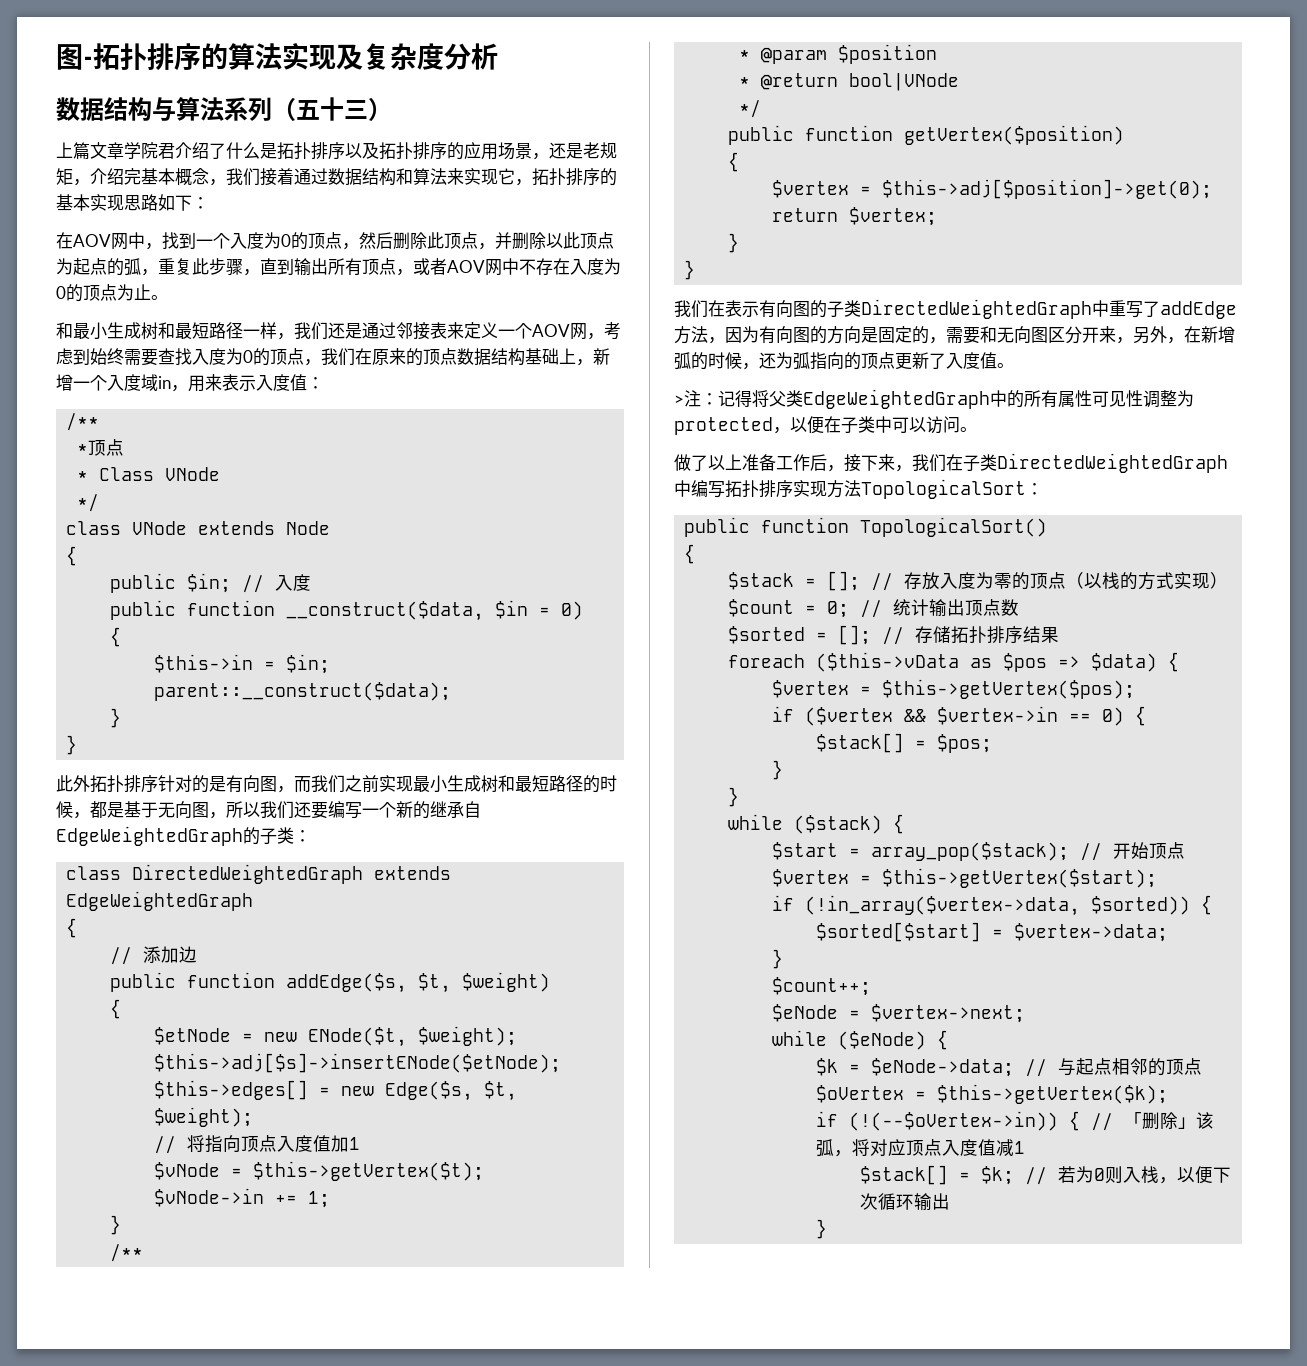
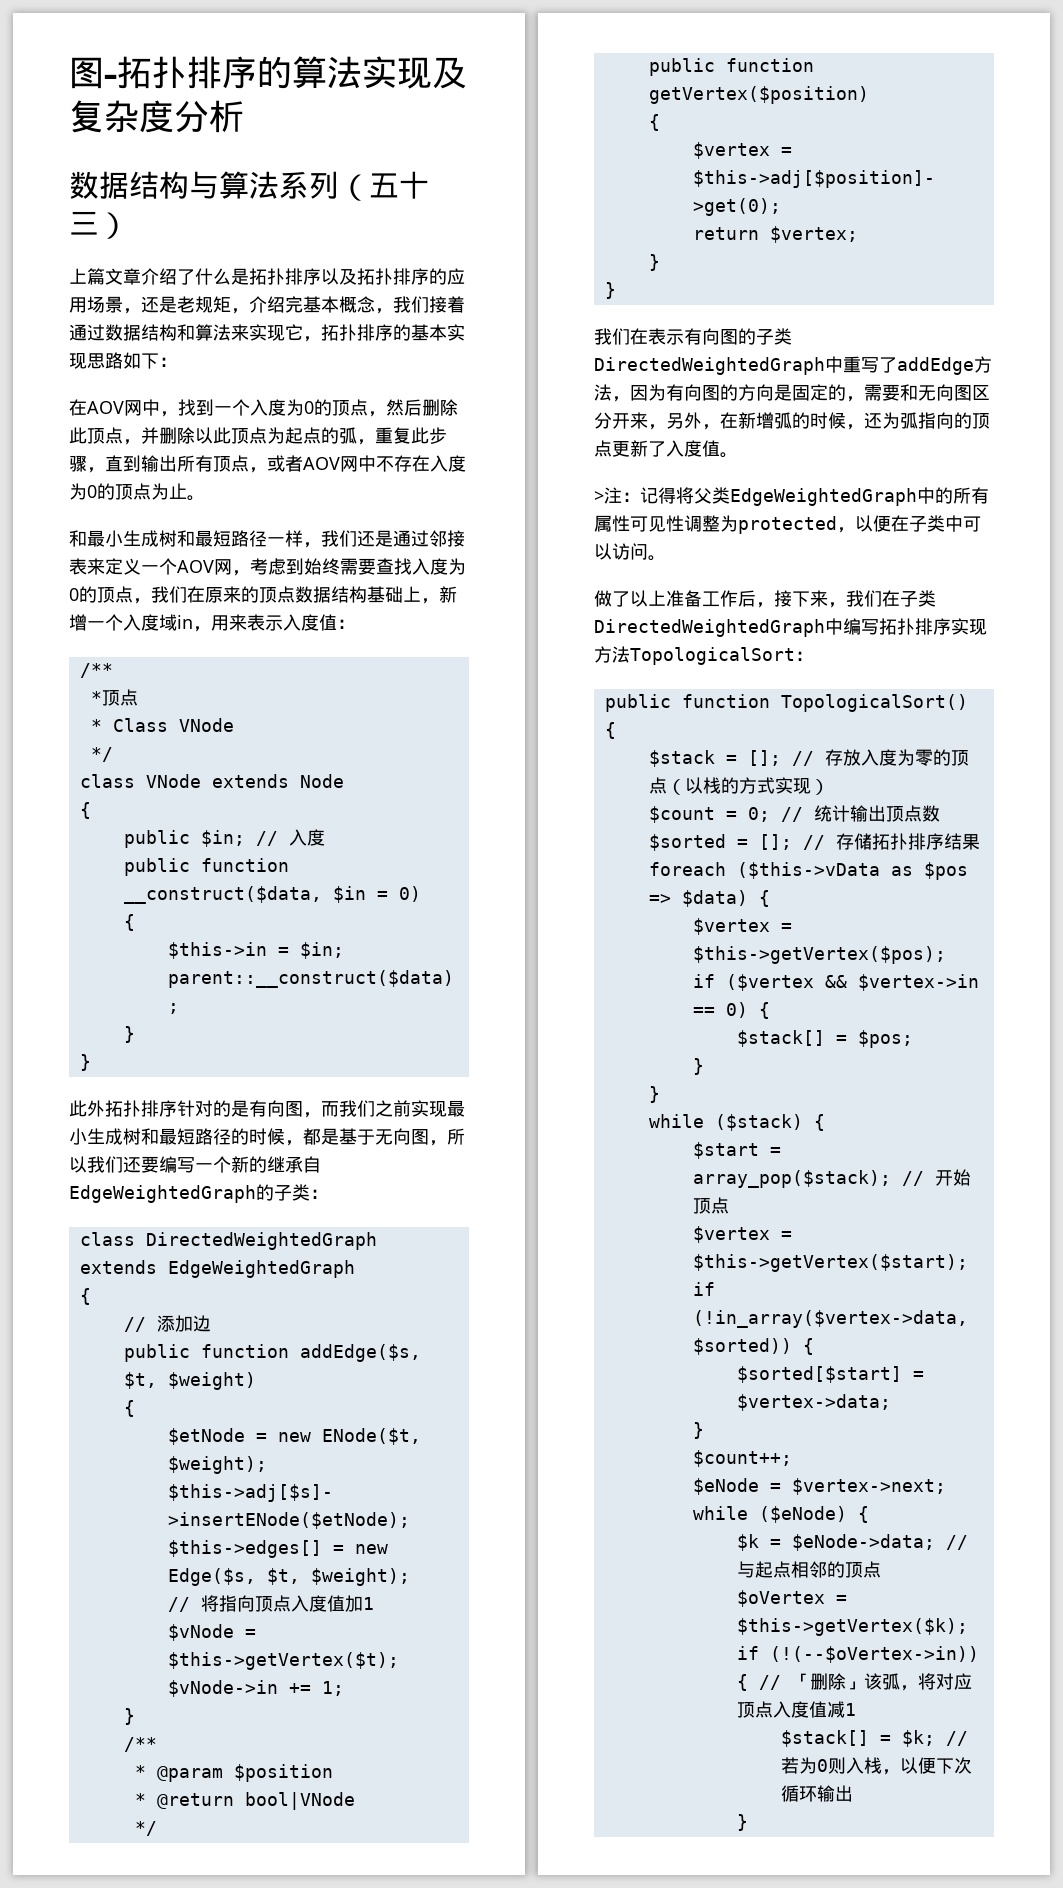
[124,142,175,159] 学院君 -> (141, 276) none

